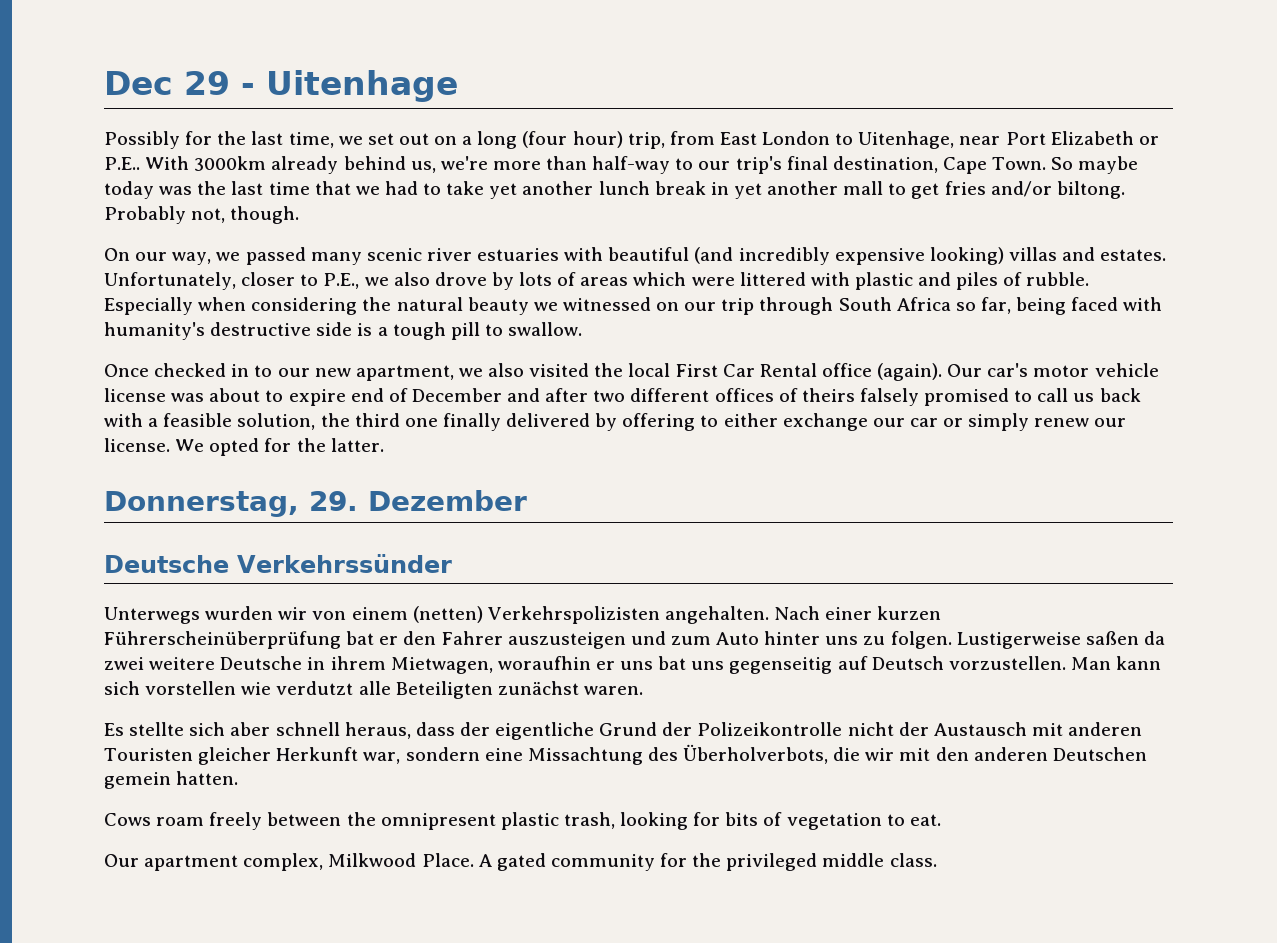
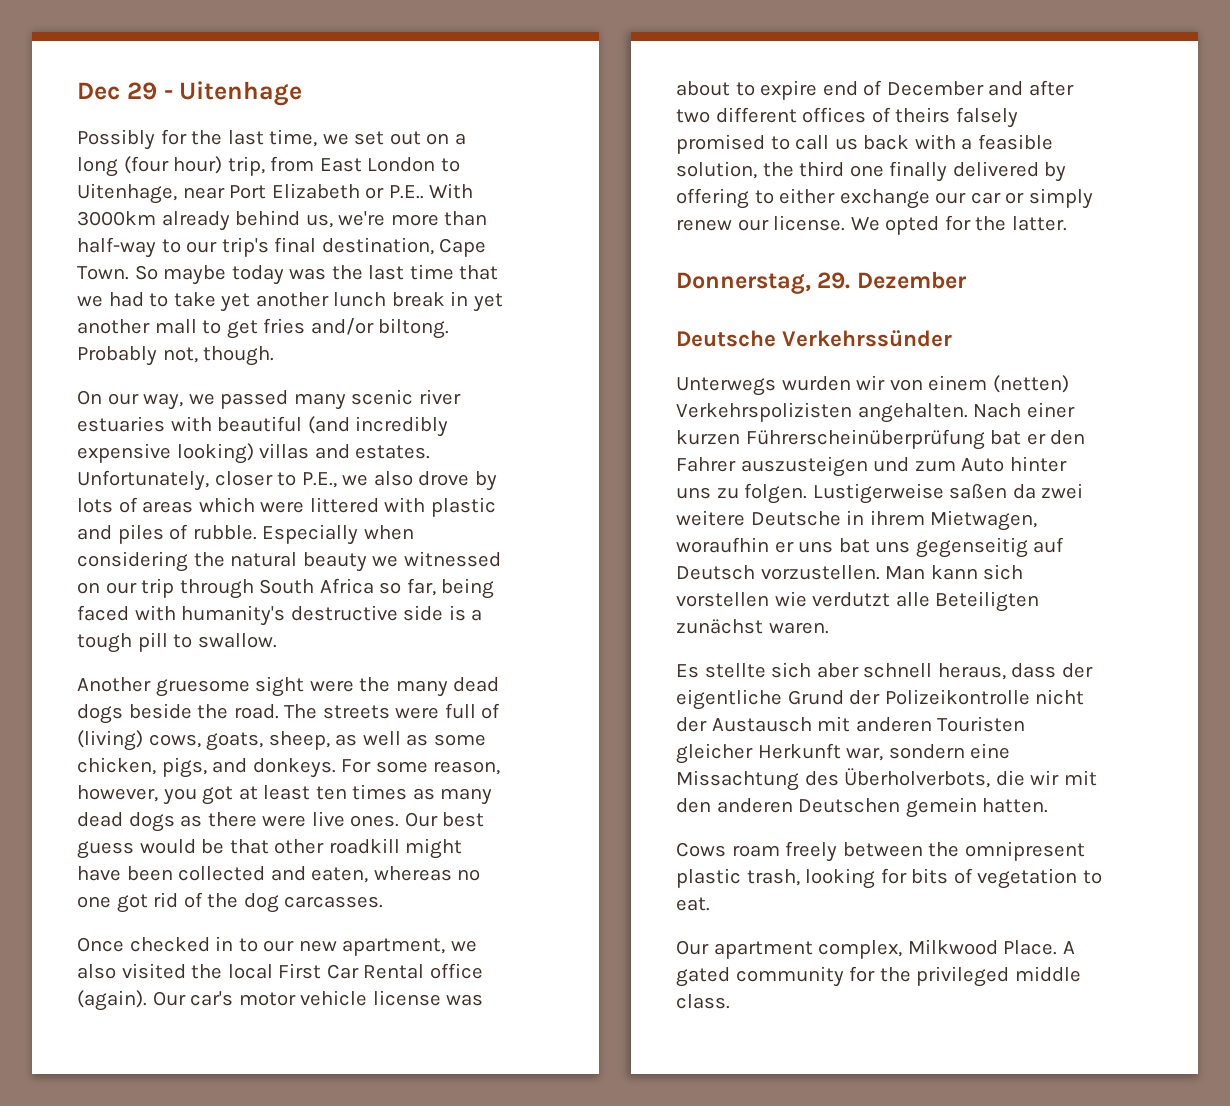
(583, 329) none -> [77,676,500,697] [77,703,501,724] [77,730,486,751] [77,757,501,778] [77,784,493,805] [77,811,485,832] [77,838,463,859] [77,866,481,883] [77,892,384,913] // Another gruesome sight were the many dead dogs beside the road. The streets were full of (living) cows, goats, sheep, as well as some chicken, pigs, and donkeys. For some reason, however, you got at least ten times as many dead dogs as there were live ones. Our best guess would be that other roadkill might have been collected and eaten, whereas no one got rid of the dog carcasses.

